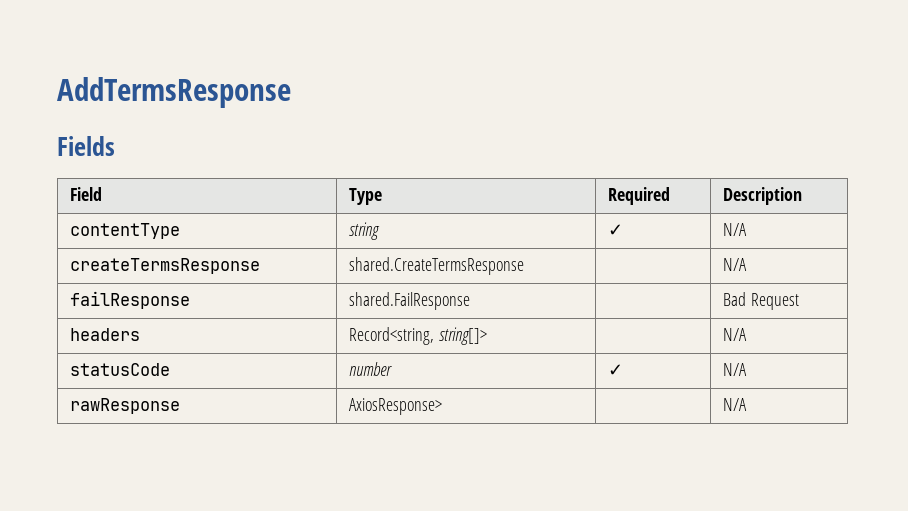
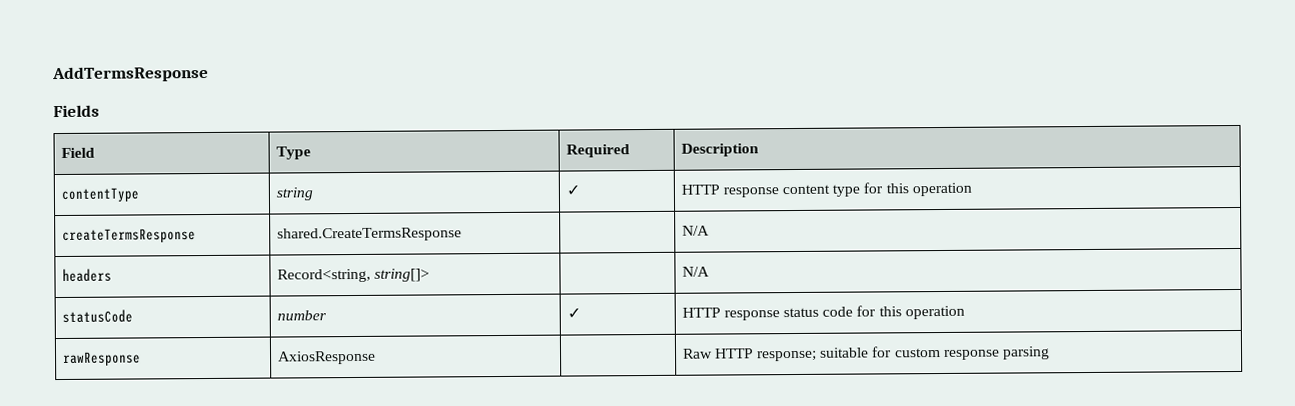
[723,223,748,236] N/A -> [680,182,972,198] HTTP response content type for this operation
[70,291,191,309] [349,292,471,310] [723,292,799,310] // failResponse | shared.FailResponse | | Bad Request -> (710, 230) none
[723,363,748,376] [70,398,181,414] [349,398,443,415] [723,398,748,411] N/A // rawResponse | AxiosResponse> | | N/A -> [681,305,965,321] [62,351,141,366] [277,350,376,365] [681,346,1050,362] HTTP response status code for this operation // rawResponse | AxiosResponse | | Raw HTTP response; suitable for custom response parsing

